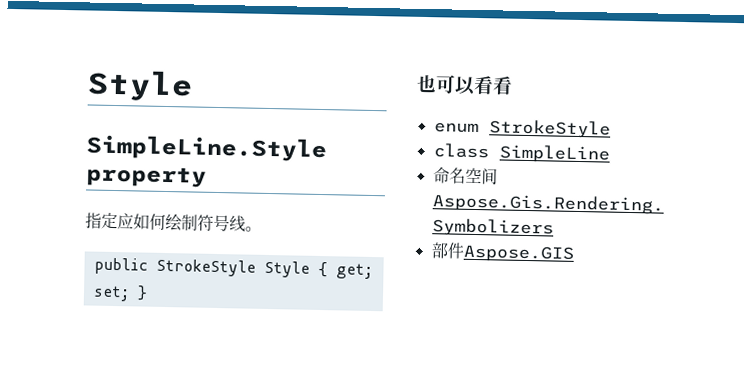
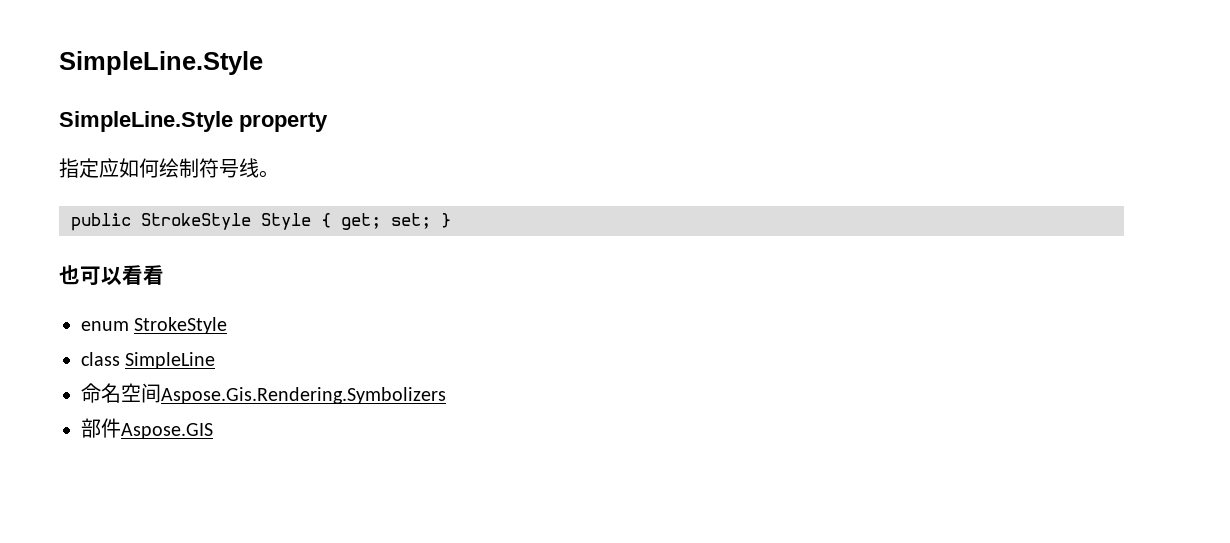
[87,69,194,102] Style -> [59,51,263,75] SimpleLine.Style

